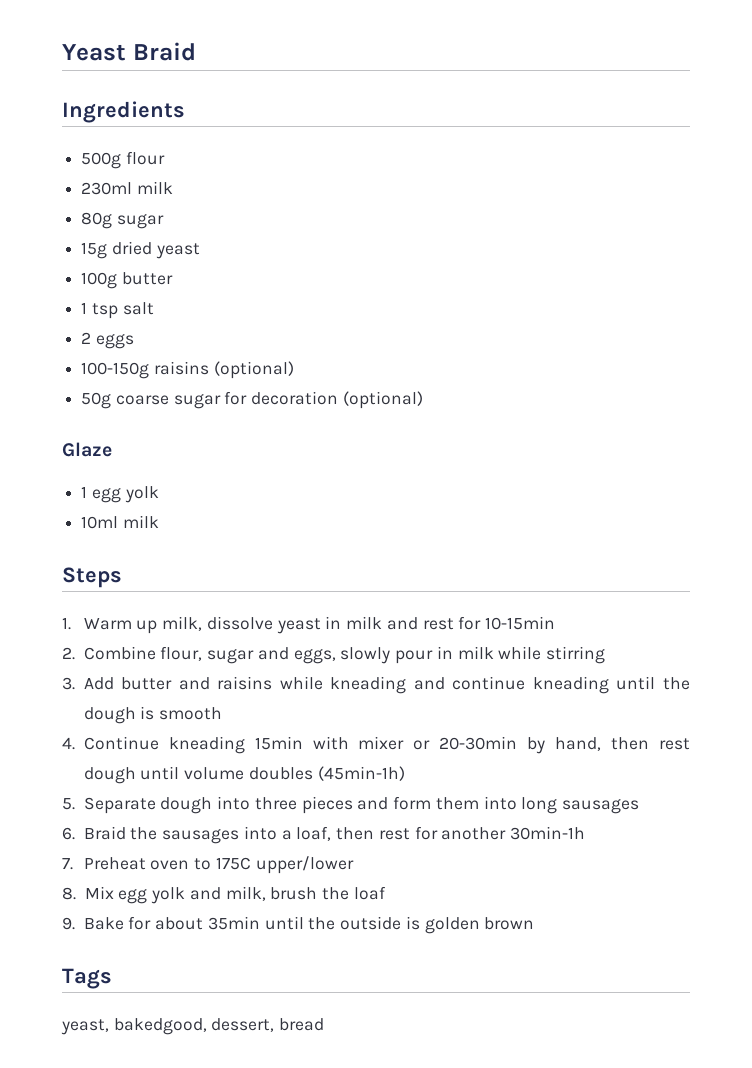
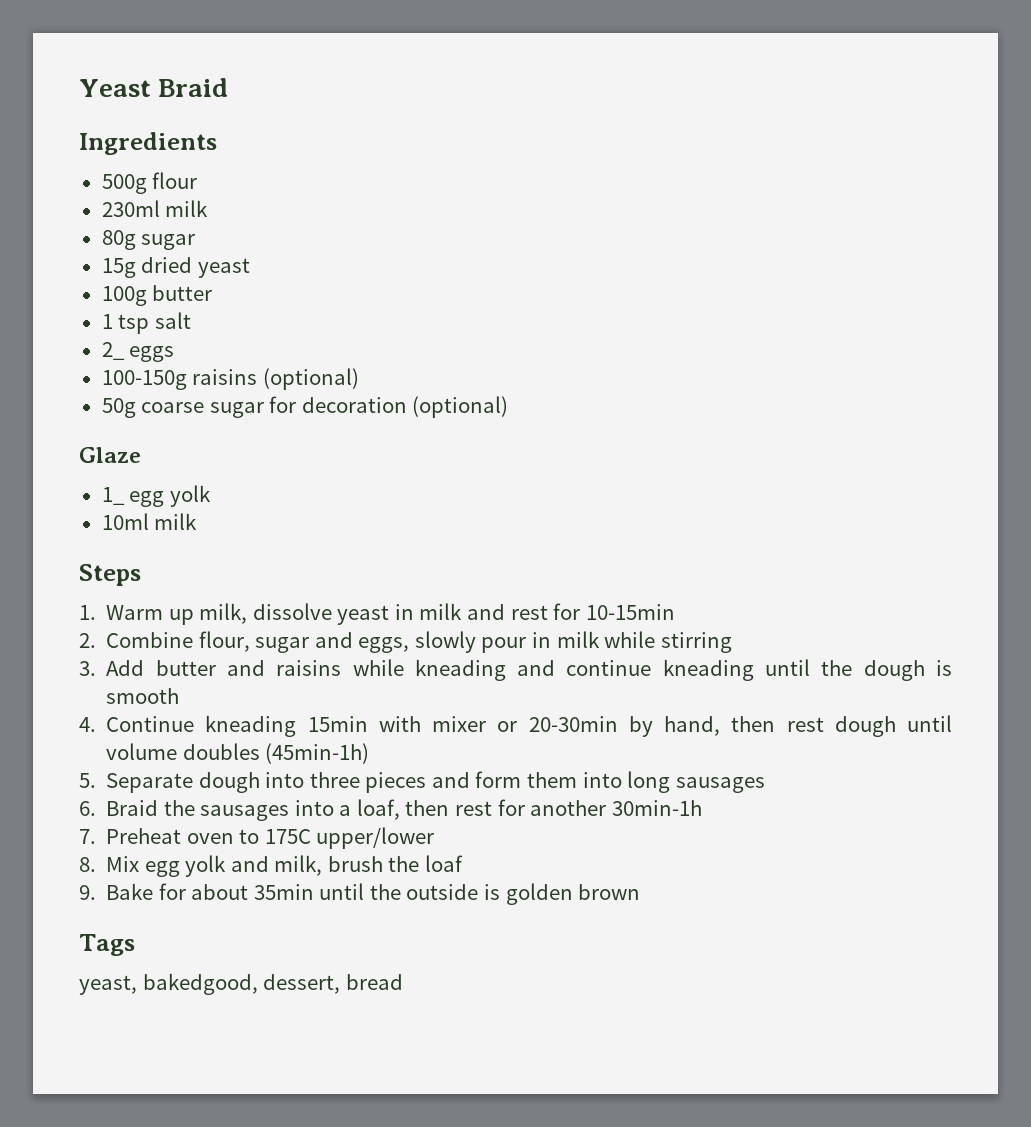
[81,332,92,344] 2 -> [101,342,125,360] 2_
[81,486,88,498] 1 -> [101,487,125,505] 1_

